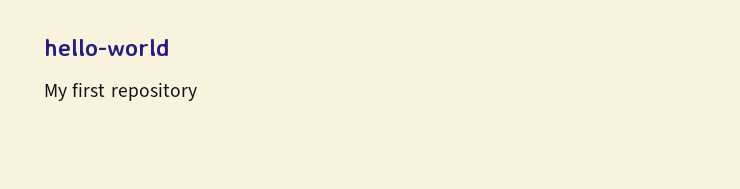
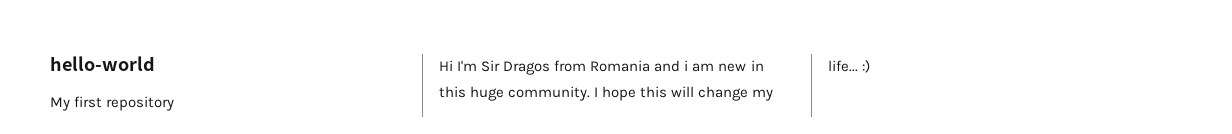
(197, 91) none -> [439,60,764,75] [439,86,774,101] [828,60,871,73] // Hi I'm Sir Dragos from Romania and i am new in this huge community. I hope this will change my life... :)

